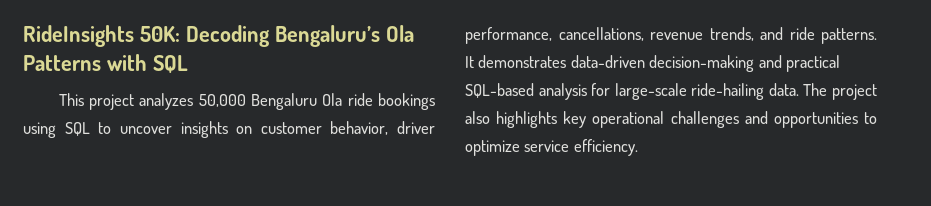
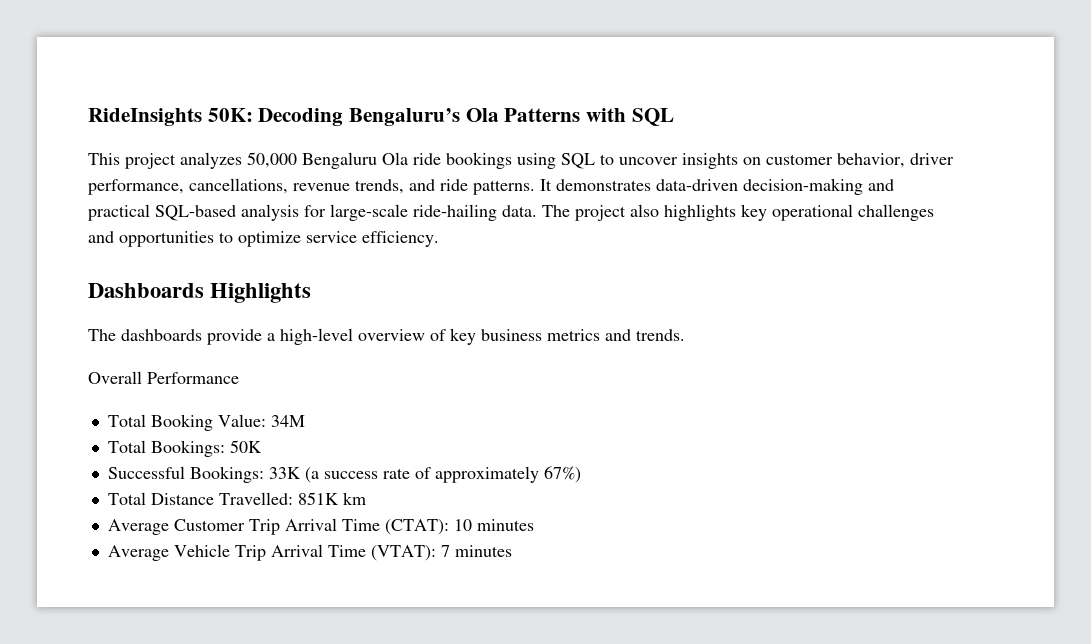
(638, 147) none -> [88,283,312,303] [88,328,685,345] [88,371,239,384] [107,414,305,431] [107,440,262,457] [107,466,581,483] [107,492,366,505] [107,518,534,535] [107,544,512,561] // Dashboards Highlights // The dashboards provide a high-level overview of key business metrics and trends. // Overall Performance // Total Booking Value: 34M // Total Bookings: 50K // Successful Bookings: 33K (a success rate of approximately 67%) // Total Distance Travelled: 851K km // Average Customer Trip Arrival Time (CTAT): 10 minutes // Average Vehicle Trip Arrival Time (VTAT): 7 minutes

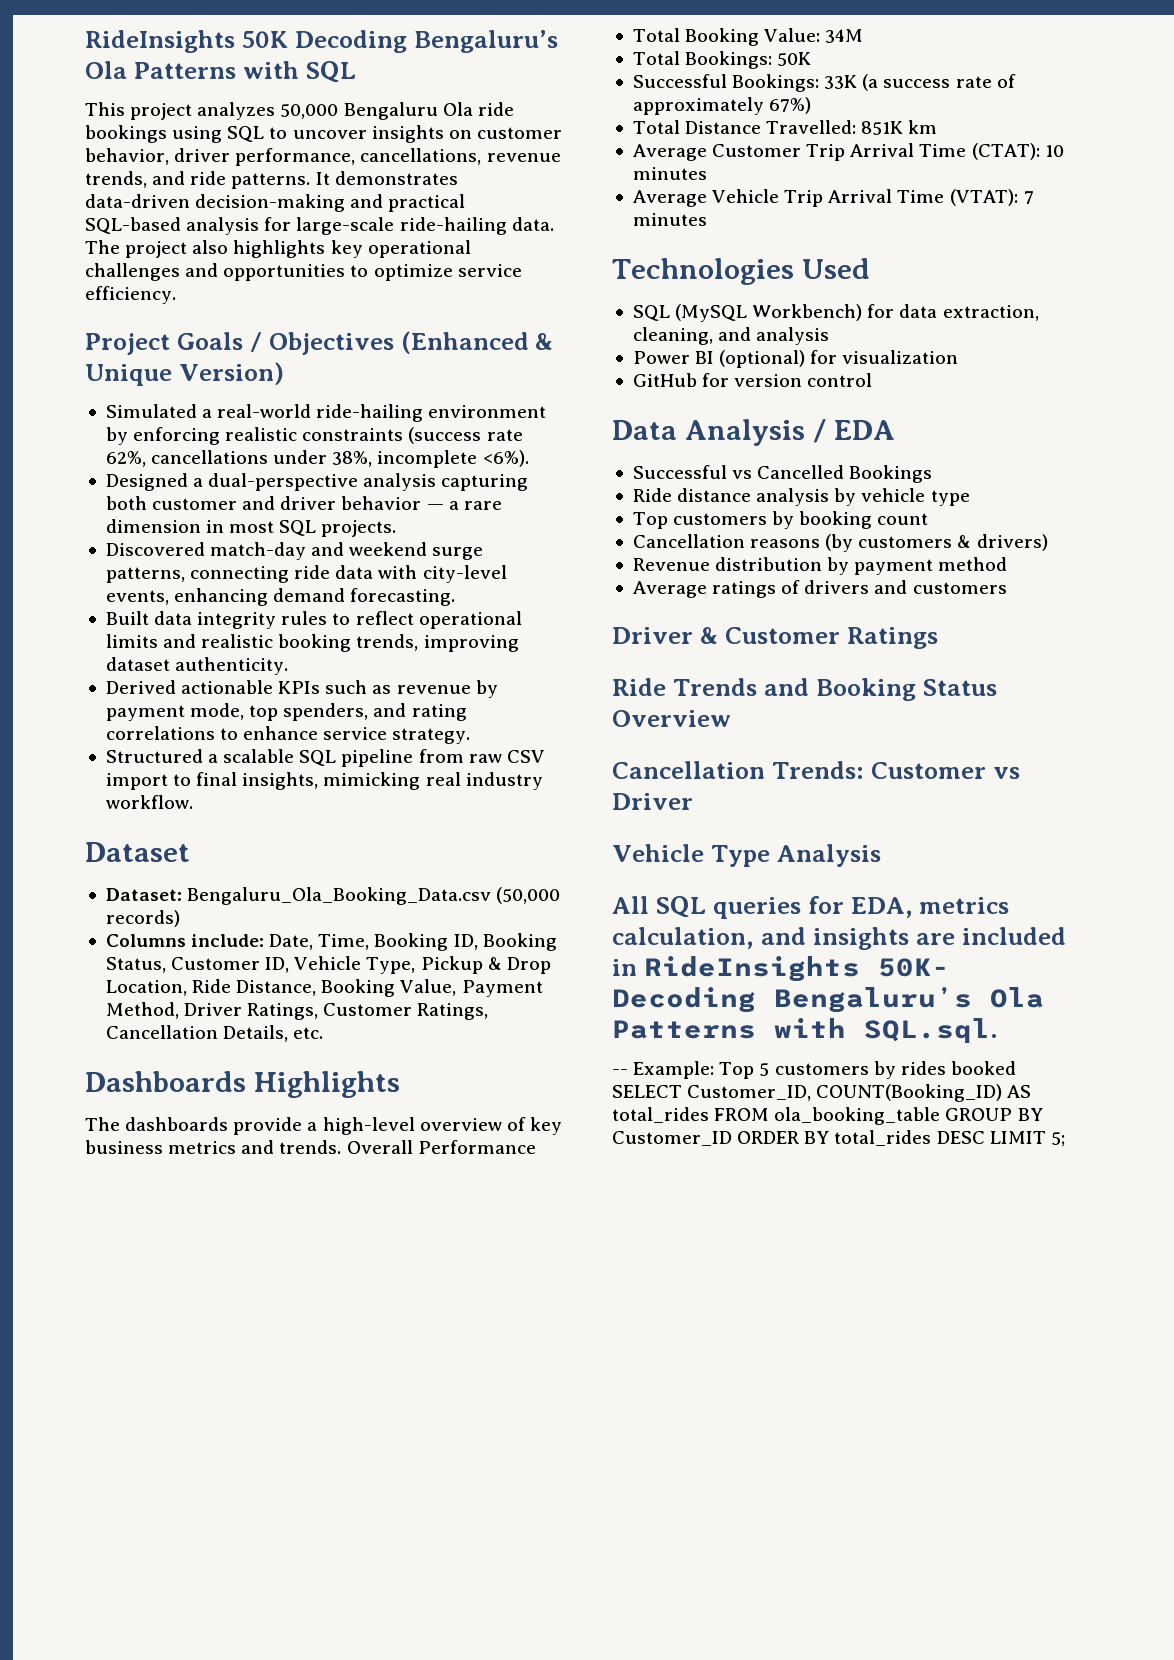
[88,108,253,126] RideInsights 50K: -> [85,30,288,53] RideInsights 50K
(439, 239) none -> [85,331,554,355] [85,362,284,386] [105,404,547,422] [105,427,523,445] [105,450,529,468] [105,473,529,491] [105,496,502,510] [105,519,397,537] [105,542,484,560] [105,565,507,583] [105,588,456,606] [105,611,522,629] [105,634,519,652] [105,657,289,675] [105,680,498,698] [105,703,467,721] [105,726,471,744] [105,749,545,767] [105,772,543,790] [105,795,193,809] [85,842,190,862] [105,887,561,905] [105,910,180,927] [105,933,557,951] [105,956,551,974] [105,979,543,997] [105,1002,489,1020] [105,1025,324,1042] // Project Goals / Objectives (Enhanced & Unique Version) // Simulated a real-world ride-hailing environment by enforcing realistic constraints (success rate 62%, cancellations under 38%, incomplete <6%). // Designed a dual-perspective analysis capturing both customer and driver behavior — a rare dimension in most SQL projects. // Discovered match-day and weekend surge patterns, connecting ride data with city-level events, enhancing demand forecasting. // Built data integrity rules to reflect operational limits and realistic booking trends, improving dataset authenticity. // Derived actionable KPIs such as revenue by payment mode, top spenders, and rating correlations to enhance service strategy. // Structured a scalable SQL pipeline from raw CSV import to final insights, mimicking real industry workflow. // Dataset // Dataset: Bengaluru_Ola_Booking_Data.csv (50,000 records) // Columns include: Date, Time, Booking ID, Booking Status, Customer ID, Vehicle Type, Pickup & Drop Location, Ride Distance, Booking Value, Payment Method, Driver Ratings, Customer Ratings, Cancellation Details, etc.
(685, 335) // -> (342, 1147) none
(512, 551) none -> [612,258,870,285] [632,304,1039,322] [632,327,830,345] [632,350,959,368] [632,373,873,387] [612,419,895,446] [632,465,933,483] [632,488,970,506] [632,511,929,529] [632,534,1048,552] [632,557,1008,575] [632,580,1007,598] [612,627,938,649] [612,678,997,701] [612,710,731,727] [612,761,1020,779] [612,793,693,810] [612,844,881,867] [612,896,1010,919] [612,927,1066,950] [612,956,950,982] [612,987,1044,1013] [612,1018,998,1043] [612,1061,1016,1079] [612,1084,1032,1102] [612,1107,1043,1125] [612,1130,1065,1147] // Technologies Used // SQL (MySQL Workbench) for data extraction, cleaning, and analysis // Power BI (optional) for visualization // GitHub for version control // Data Analysis / EDA // Successful vs Cancelled Bookings // Ride distance analysis by vehicle type // Top customers by booking count // Cancellation reasons (by customers & drivers) // Revenue distribution by payment method // Average ratings of drivers and customers // Driver & Customer Ratings // Ride Trends and Booking Status Overview // Cancellation Trends: Customer vs Driver // Vehicle Type Analysis // All SQL queries for EDA, metrics calculation, and insights are included in RideInsights 50K- Decoding Bengaluru’s Ola Patterns with SQL.sql. // -- Example: Top 5 customers by rides booked SELECT Customer_ID, COUNT(Booking_ID) AS total_rides FROM ola_booking_table GROUP BY Customer_ID ORDER BY total_rides DESC LIMIT 5;

